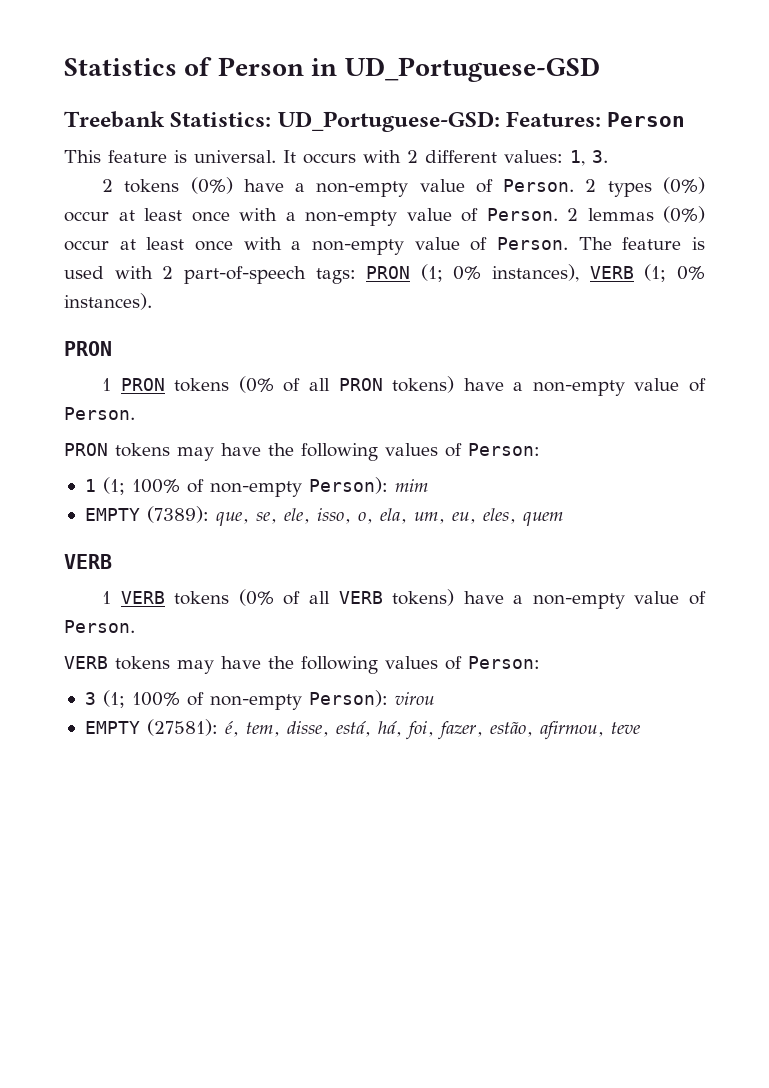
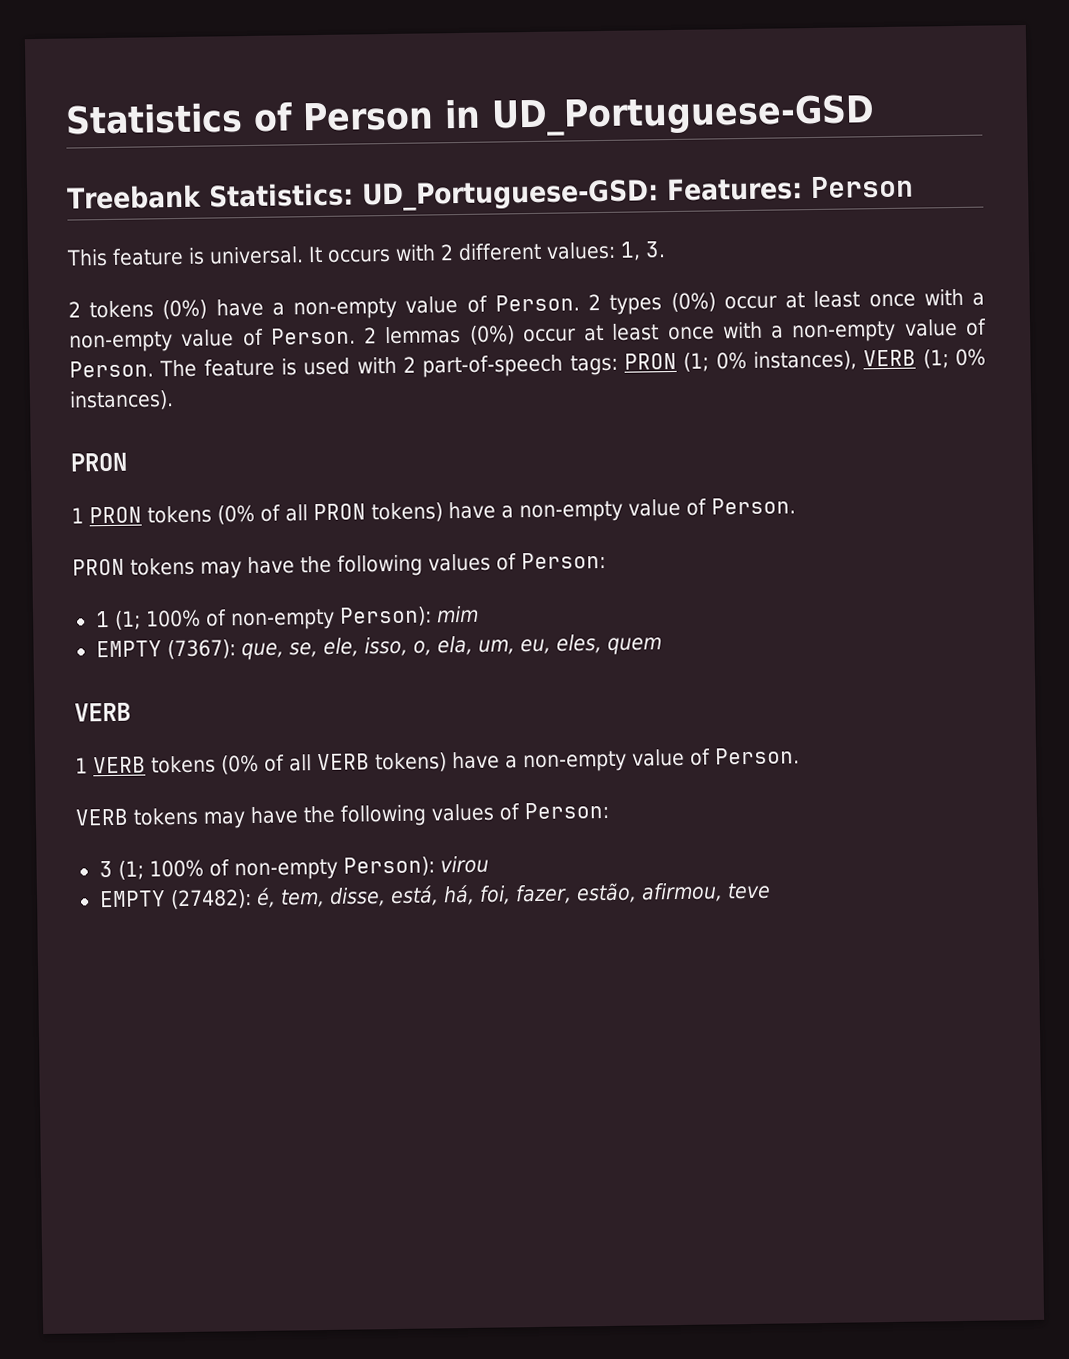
[146,506,209,523] (7389): -> [166,639,236,660] (7367):
[146,719,218,736] (27581): -> [169,889,252,910] (27482):

